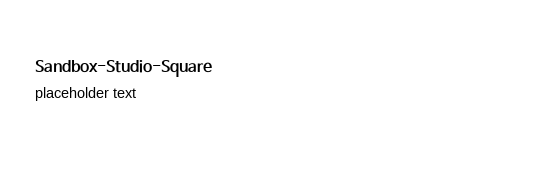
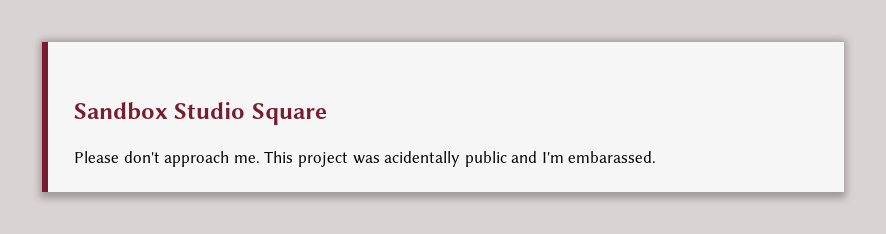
[35,60,212,77] [35,87,136,101] Sandbox-Studio-Square // placeholder text -> [74,102,327,125] [74,151,657,167] Sandbox Studio Square // Please don't approach me. This project was acidentally public and I'm embarassed.

